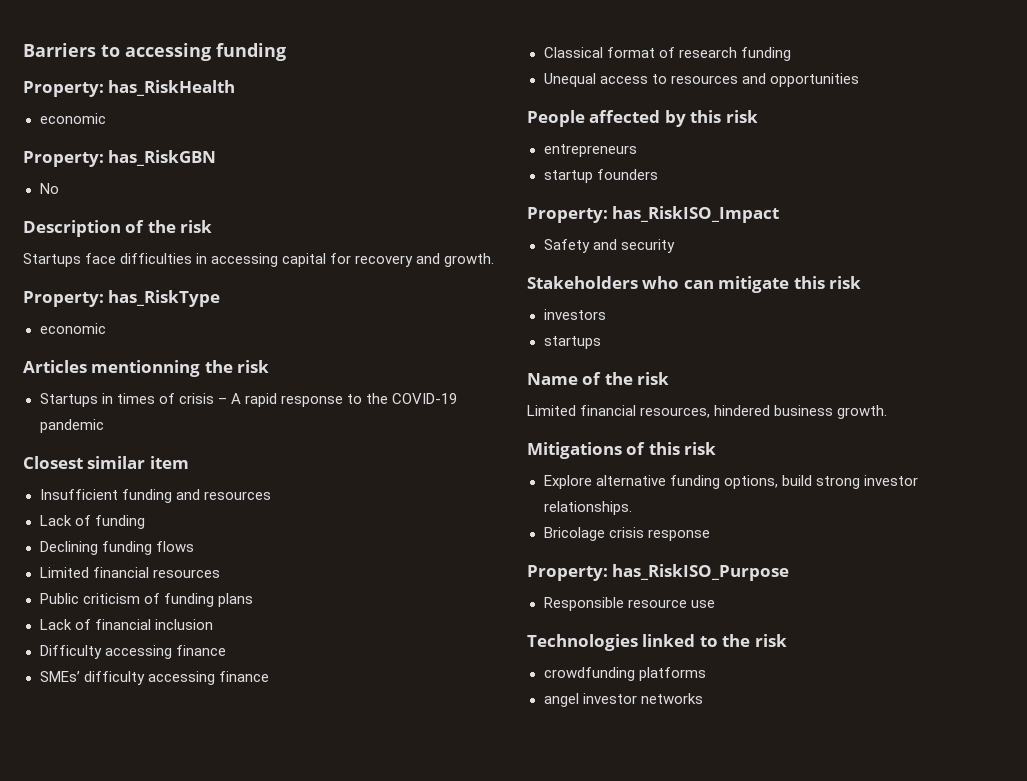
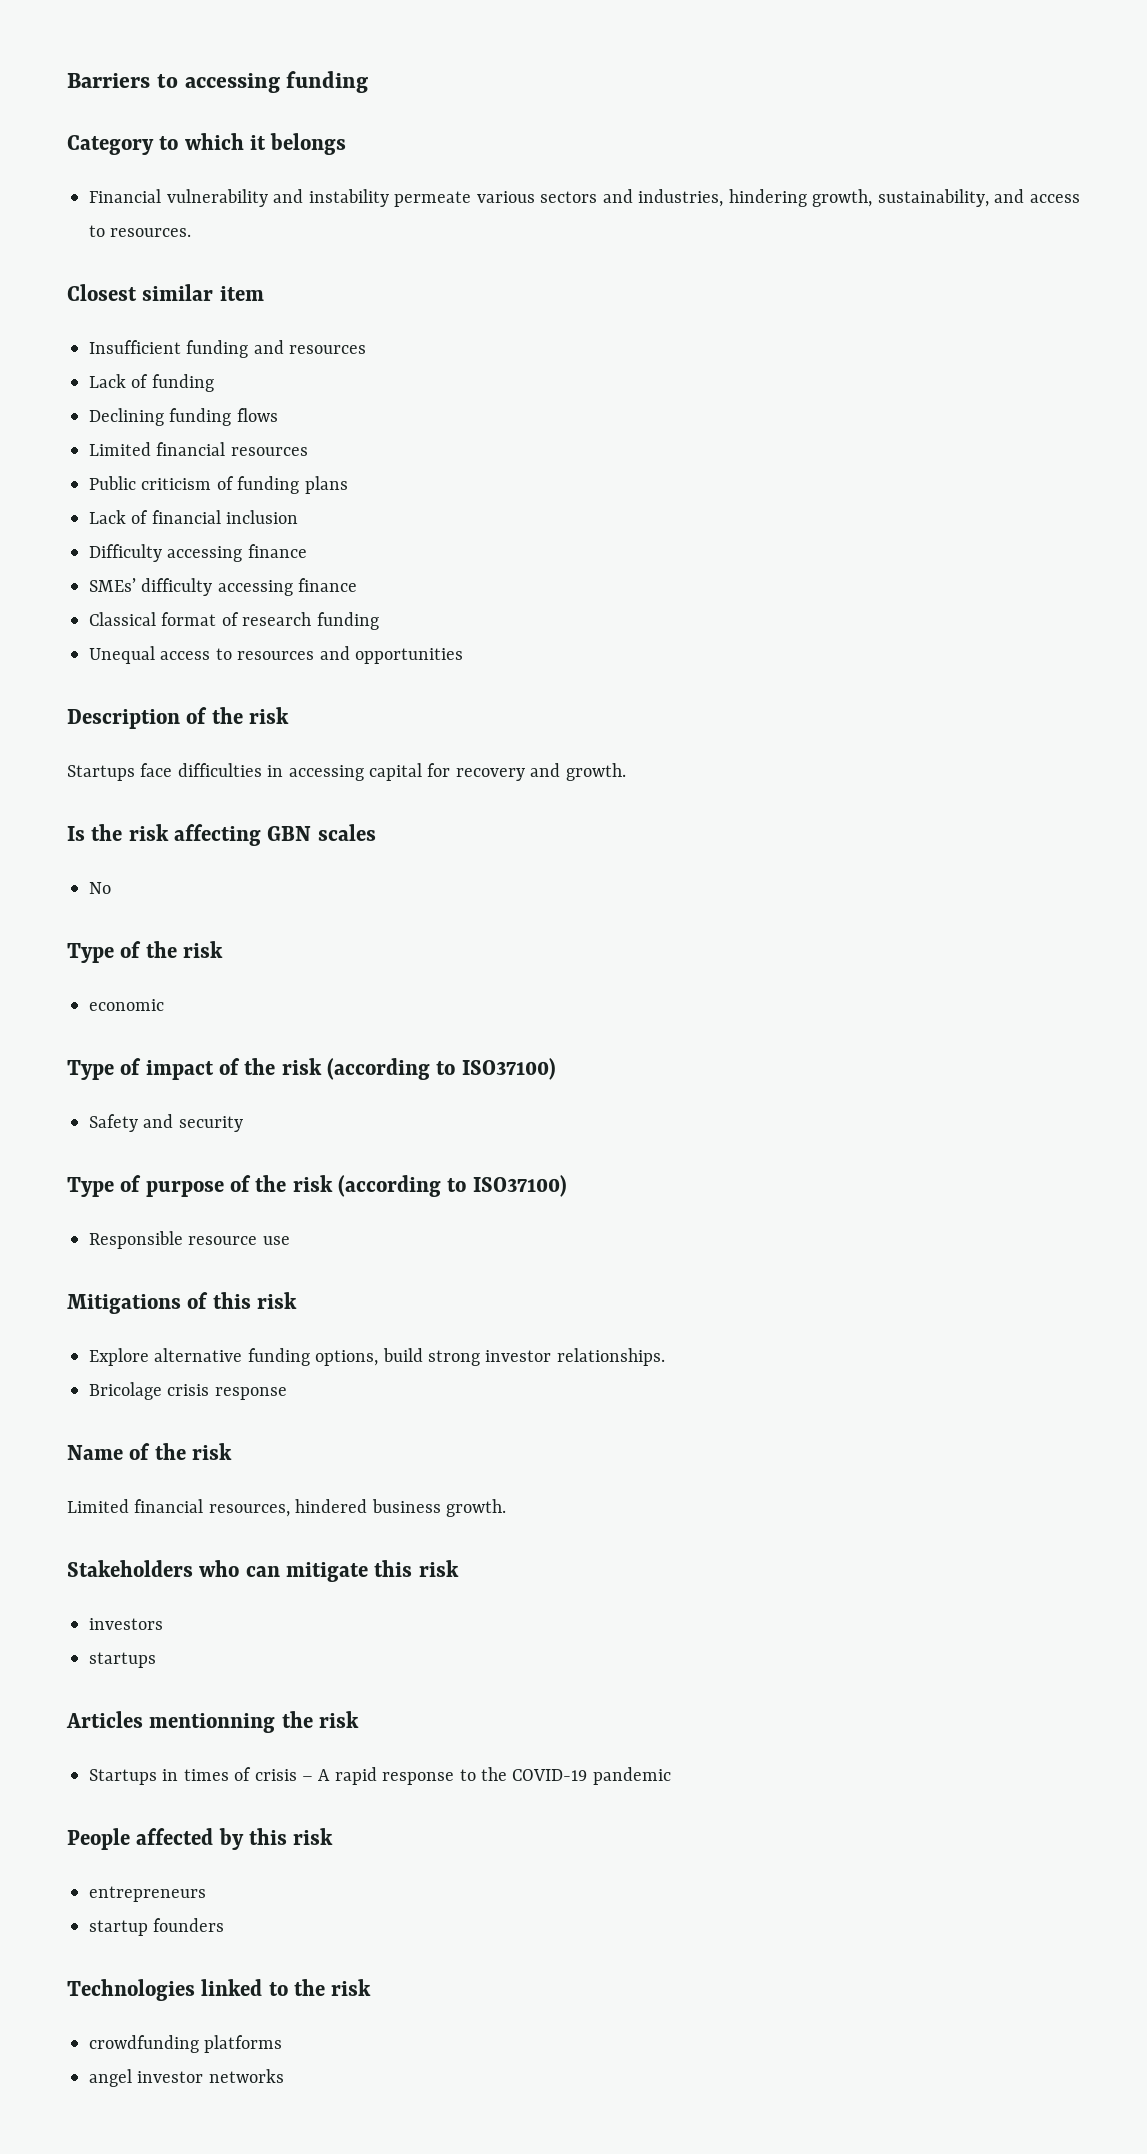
[23,80,236,97] [39,113,106,124] [23,150,217,167] [39,183,59,194] [23,220,213,237] [23,253,495,267] [23,290,221,307] [39,323,106,334] [23,360,270,377] [39,393,458,407] [39,419,104,433] Property: has_RiskHealth // economic // Property: has_RiskGBN // No // Description of the risk // Startups face difficulties in accessing capital for recovery and growth. // Property: has_RiskType // economic // Articles mentionning the risk // Startups in times of crisis – A rapid response to the COVID-19 pandemic -> [67,133,347,155] [89,189,1080,207] [89,225,192,237] Category to which it belongs // Financial vulnerability and instability permeate various sectors and industries, hindering growth, sustainability, and access to resources.
[527,110,758,127] [543,144,637,157] [543,169,658,183] [527,206,780,223] [543,239,675,253] [527,276,862,293] [543,309,606,320] [543,336,601,349] [527,372,670,385] [527,405,888,419] People affected by this risk // entrepreneurs // startup founders // Property: has_RiskISO_Impact // Safety and security // Stakeholders who can mitigate this risk // investors // startups // Name of the risk // Limited financial resources, hindered business growth. -> [67,707,290,729] [67,763,626,781] [67,824,376,846] [89,882,111,894] [67,941,224,963] [89,999,164,1011] [67,1058,556,1080] [89,1114,243,1132] [67,1175,567,1197] [89,1231,290,1249] Description of the risk // Startups face difficulties in accessing capital for recovery and growth. // Is the risk affecting GBN scales // No // Type of the risk // economic // Type of impact of the risk (according to ISO37100) // Safety and security // Type of purpose of the risk (according to ISO37100) // Responsible resource use
[527,564,790,581] [543,597,715,611] Property: has_RiskISO_Purpose // Responsible resource use -> [67,1443,233,1460] [67,1499,506,1517] [67,1560,459,1582] [89,1618,163,1630] [89,1652,156,1668] [66,1711,360,1733] [89,1767,671,1785] [67,1828,334,1850] [89,1886,206,1902] [89,1918,225,1936] Name of the risk // Limited financial resources, hindered business growth. // Stakeholders who can mitigate this risk // investors // startups // Articles mentionning the risk // Startups in times of crisis – A rapid response to the COVID-19 pandemic // People affected by this risk // entrepreneurs // startup founders

